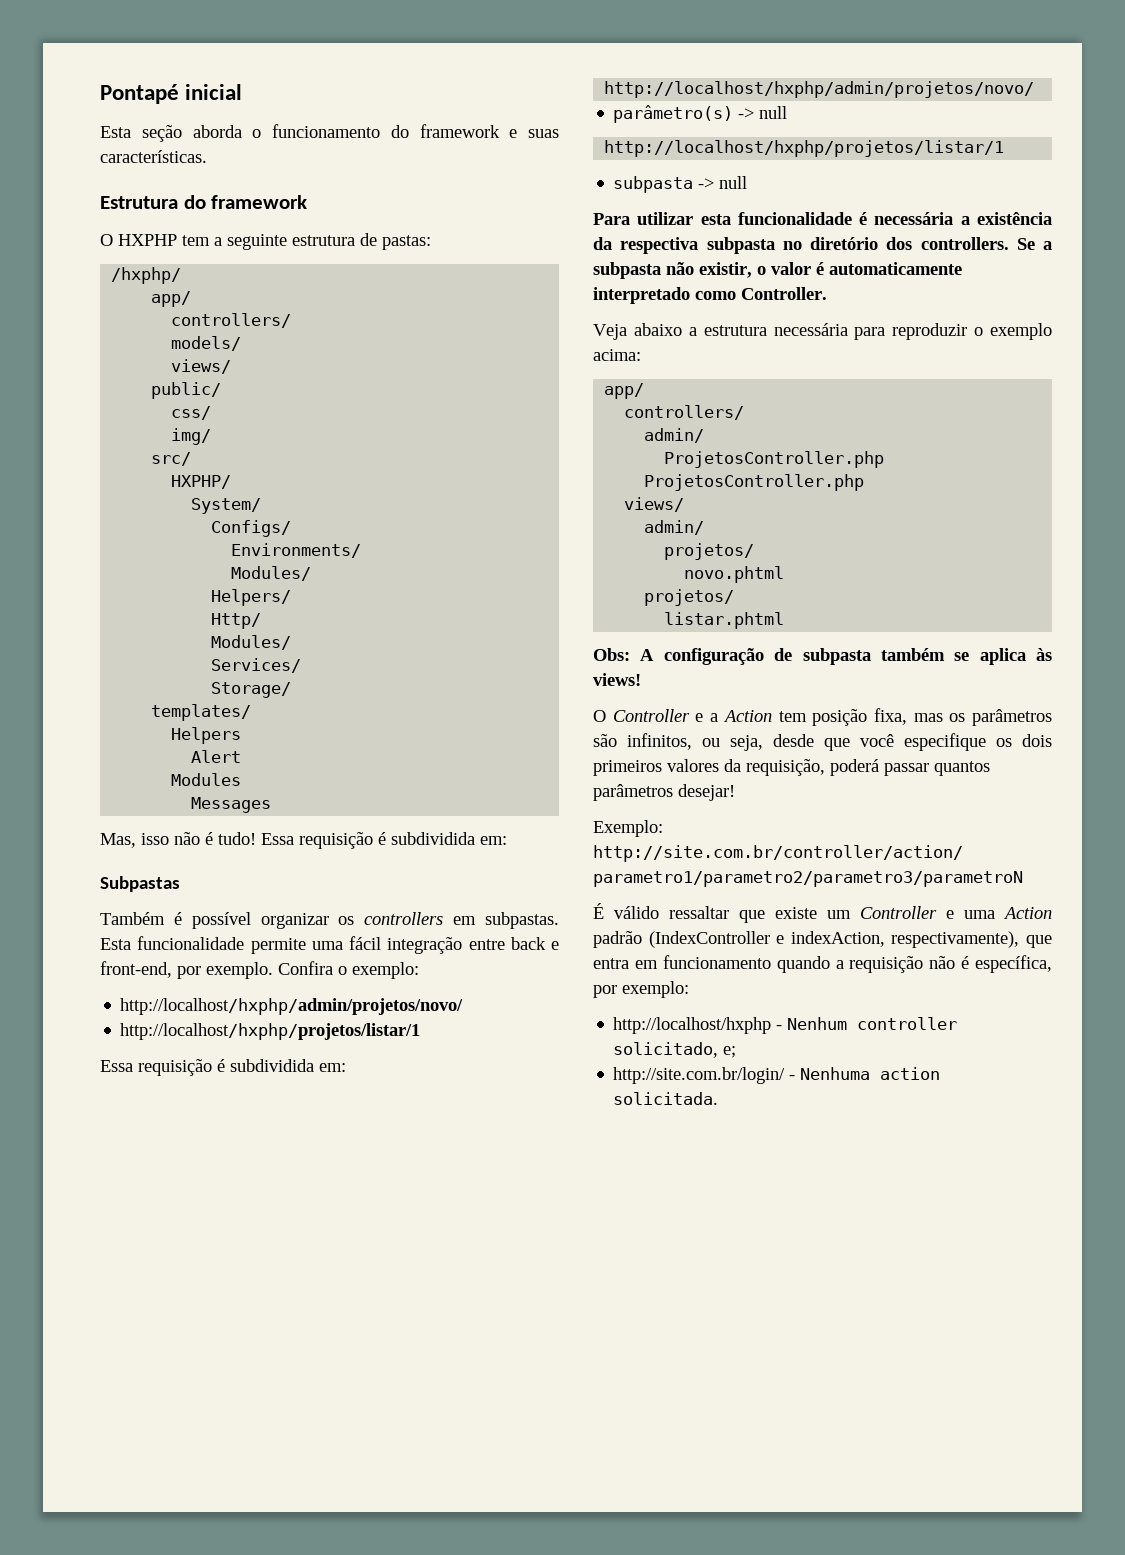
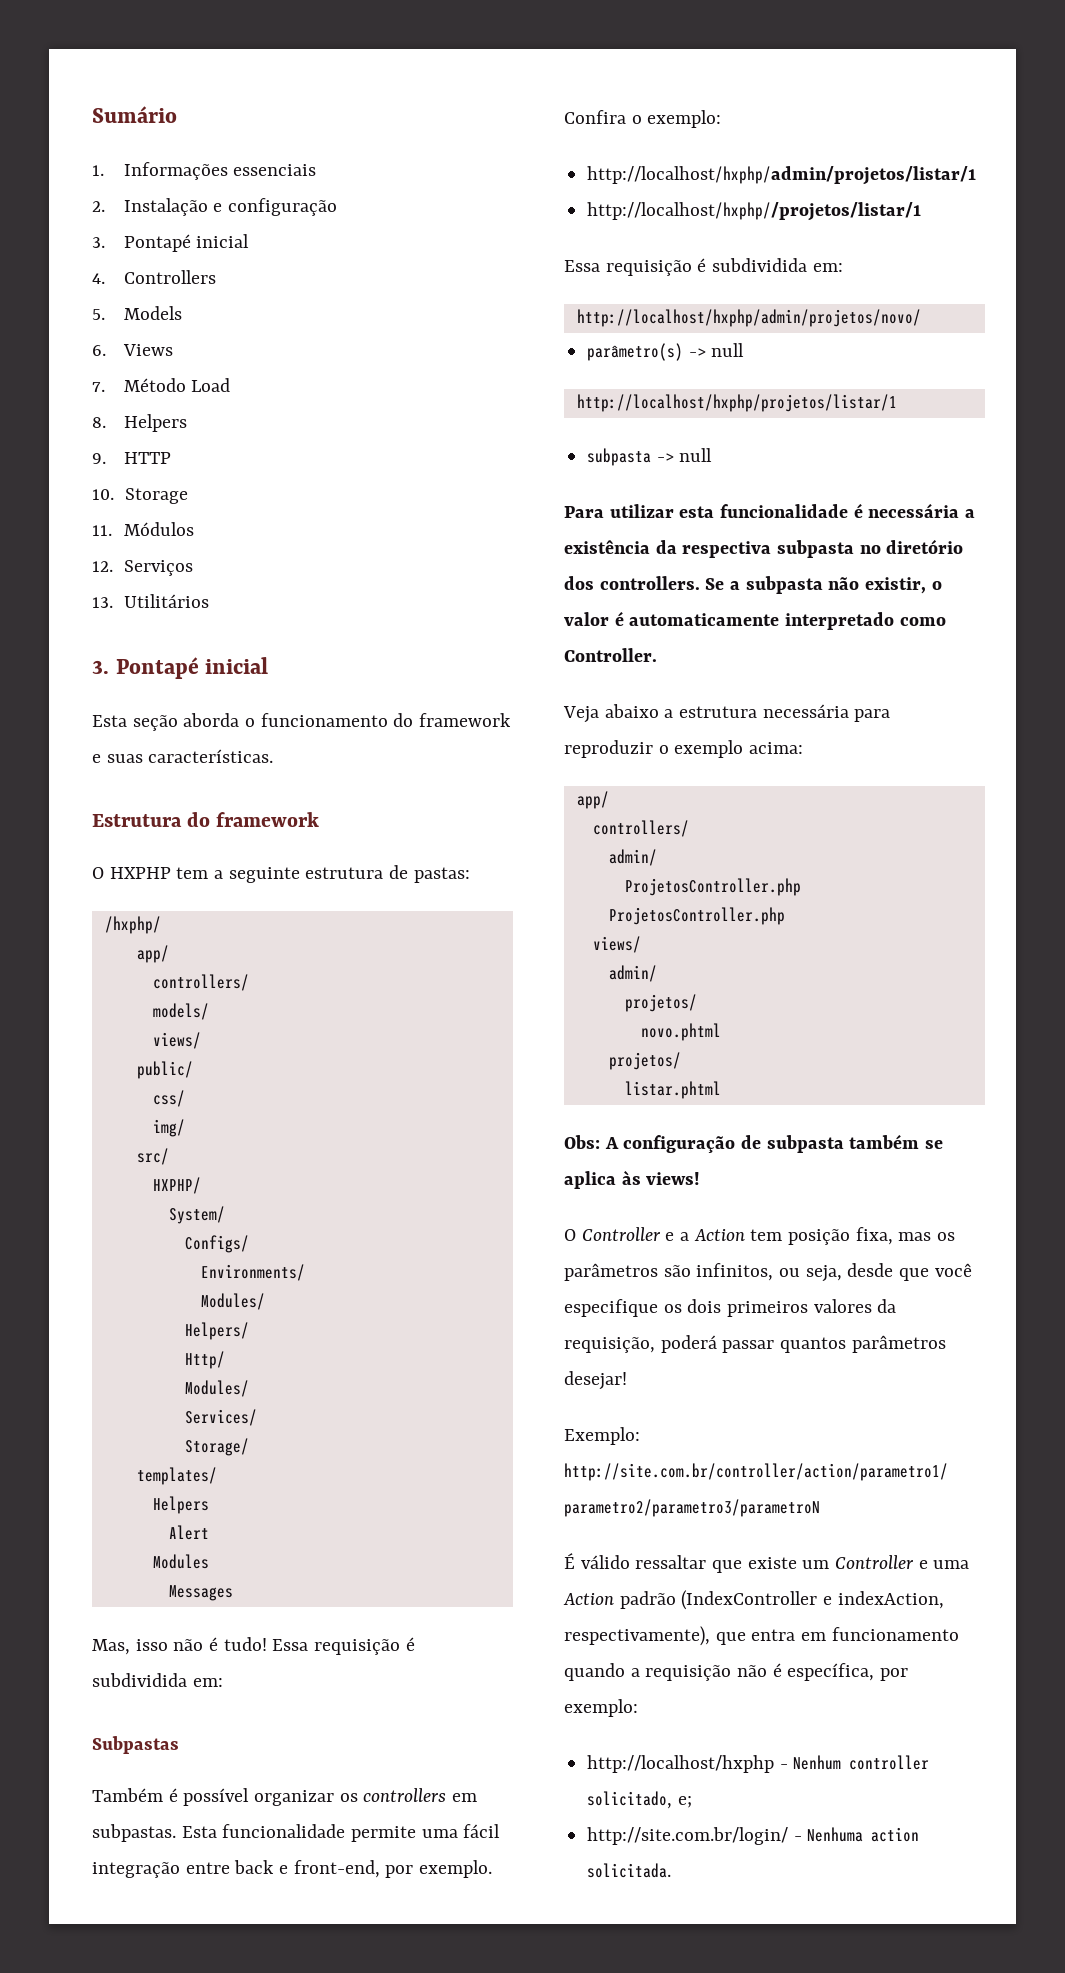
(100, 94) none -> [92,106,177,123] [92,162,317,180] [92,198,338,216] [92,234,250,252] [92,270,216,284] [92,306,182,320] [92,344,173,356] [92,378,231,392] [92,414,187,432] [92,452,171,464] [92,488,188,504] [92,522,194,536] [92,560,193,576] [92,594,209,608] [92,660,109,674] Sumário // 1. Informações essenciais // 2. Instalação e configuração // 3. Pontapé inicial // 4. Controllers // 5. Models // 6. Views // 7. Método Load // 8. Helpers // 9. HTTP // 10. Storage // 11. Módulos // 12. Serviços // 13. Utilitários // 3.
[120,998,464,1015] [120,1023,421,1040] http://localhost/hxphp/admin/projetos/novo/ // http://localhost/hxphp/projetos/listar/1 -> [587,166,977,185] [587,202,922,221] http://localhost/hxphp/admin/projetos/listar/1 // http://localhost/hxphp//projetos/listar/1

